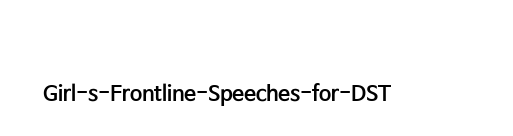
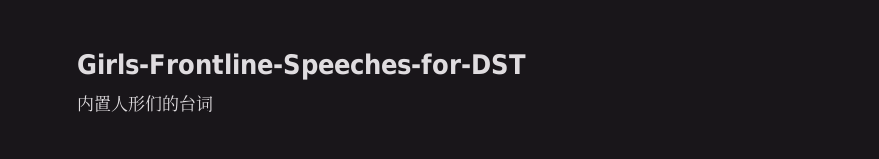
[43,83,391,106] Girl-s-Frontline-Speeches-for-DST -> [77,53,526,80] [77,95,213,112] Girls-Frontline-Speeches-for-DST // 内置人形们的台词

